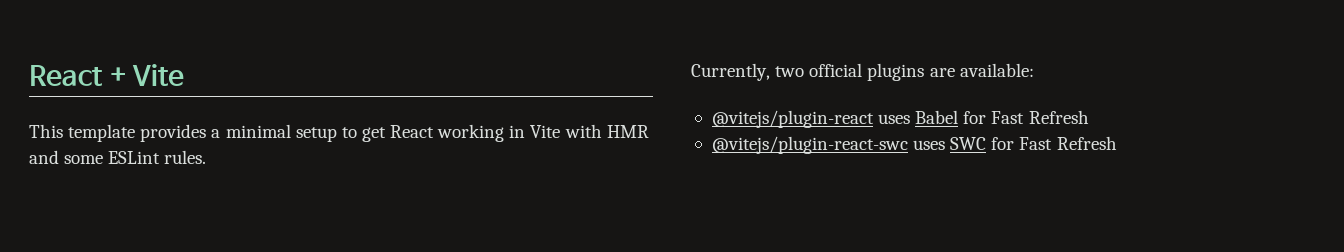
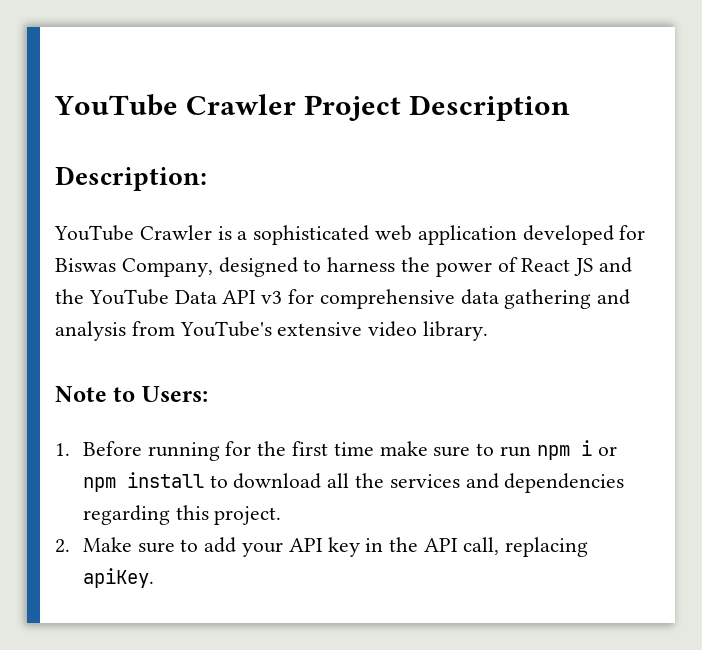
[29,64,185,86] [29,124,649,142] [29,150,207,164] [691,63,1034,81] [711,110,1089,128] [711,136,1117,154] React + Vite // This template provides a minimal setup to get React working in Vite with HMR and some ESLint rules. // Currently, two official plugins are available: // @vitejs/plugin-react uses Babel for Fast Refresh // @vitejs/plugin-react-swc uses SWC for Fast Refresh -> [54,94,571,121] [55,166,207,191] [54,225,646,245] [55,257,633,277] [55,289,631,309] [55,321,489,341] [55,386,208,402] [55,440,617,461] [82,472,625,493] [82,505,282,525] [55,537,588,557] [82,568,154,588] YouTube Crawler Project Description // Description: // YouTube Crawler is a sophisticated web application developed for Biswas Company, designed to harness the power of React JS and the YouTube Data API v3 for comprehensive data gathering and analysis from YouTube's extensive video library. // Note to Users: // 1. Before running for the first time make sure to run npm i or npm install to download all the services and dependencies regarding this project. // 2. Make sure to add your API key in the API call, replacing apiKey.

